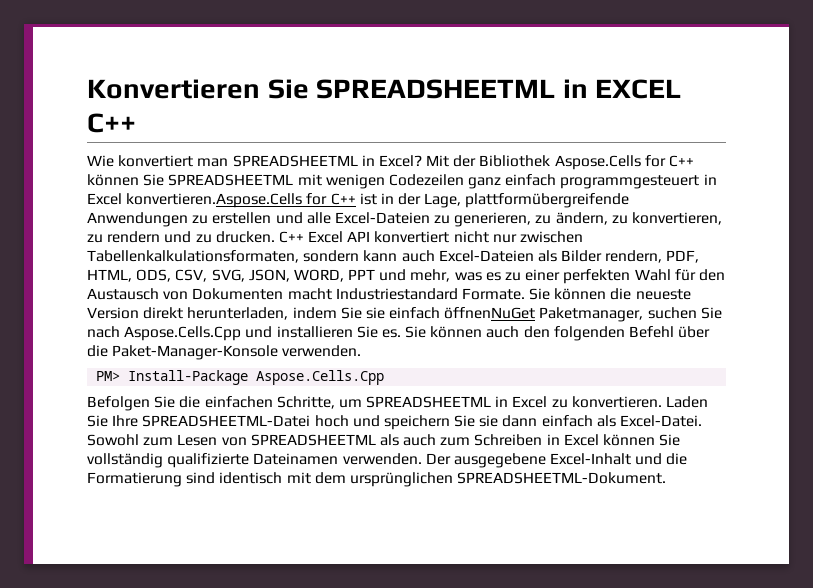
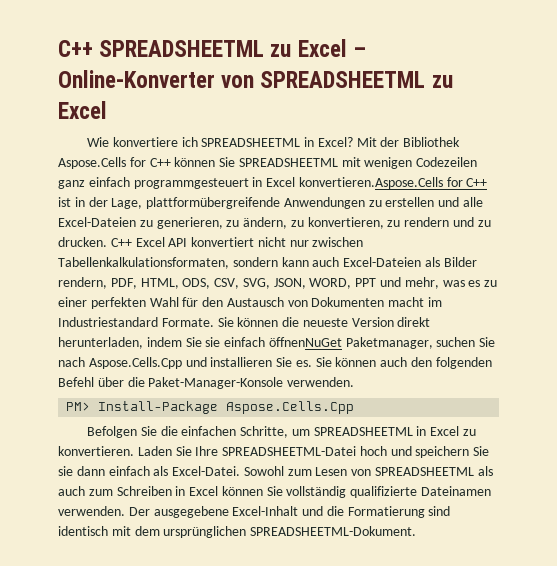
[87,79,682,99] [87,113,136,133] Konvertieren Sie SPREADSHEETML in EXCEL C++ -> [58,39,366,57] [58,70,453,88] [58,101,107,119] C++ SPREADSHEETML zu Excel – Online-Konverter von SPREADSHEETML zu Excel
[118,155,229,167] konvertiert man -> [112,137,198,147] konvertiere ich
(332, 294) none -> [428,297,443,307] im

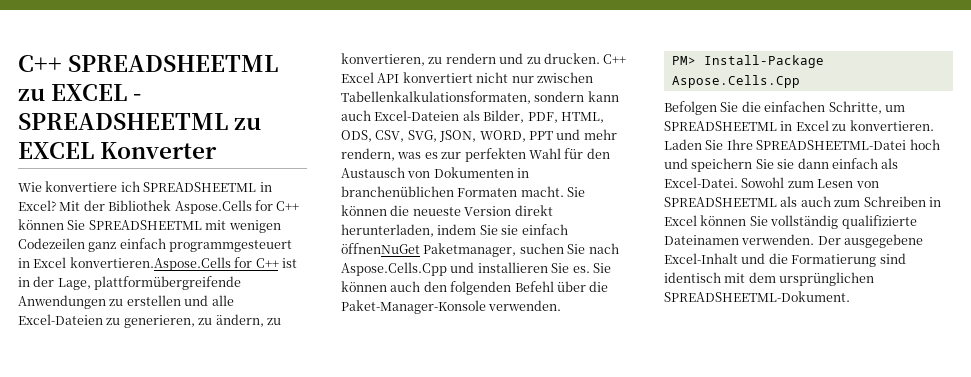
[297,39,366,57] [58,70,453,88] [58,101,107,119] Excel – Online-Konverter von SPREADSHEETML zu Excel -> [51,84,142,101] [18,113,262,130] [18,142,218,159] EXCEL - SPREADSHEETML zu EXCEL Konverter
[443,257,477,267] [58,277,107,289] Bilder rendern, -> [483,110,525,123] Bilder,
[404,277,498,289] [58,297,87,307] mehr, was es zu einer -> [583,129,617,140] [341,148,462,161] mehr rendern, was es zur
[388,297,443,307] [58,317,214,327] macht im Industriestandard Formate. -> [517,168,530,178] [341,186,564,197] in branchenüblichen Formaten macht.

